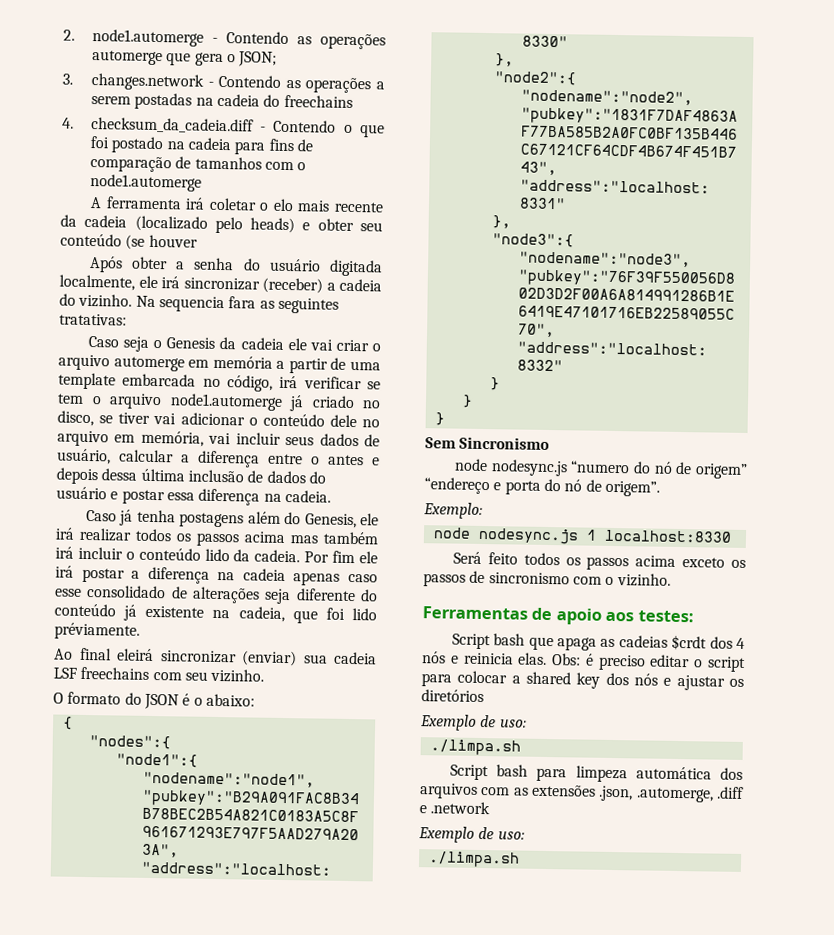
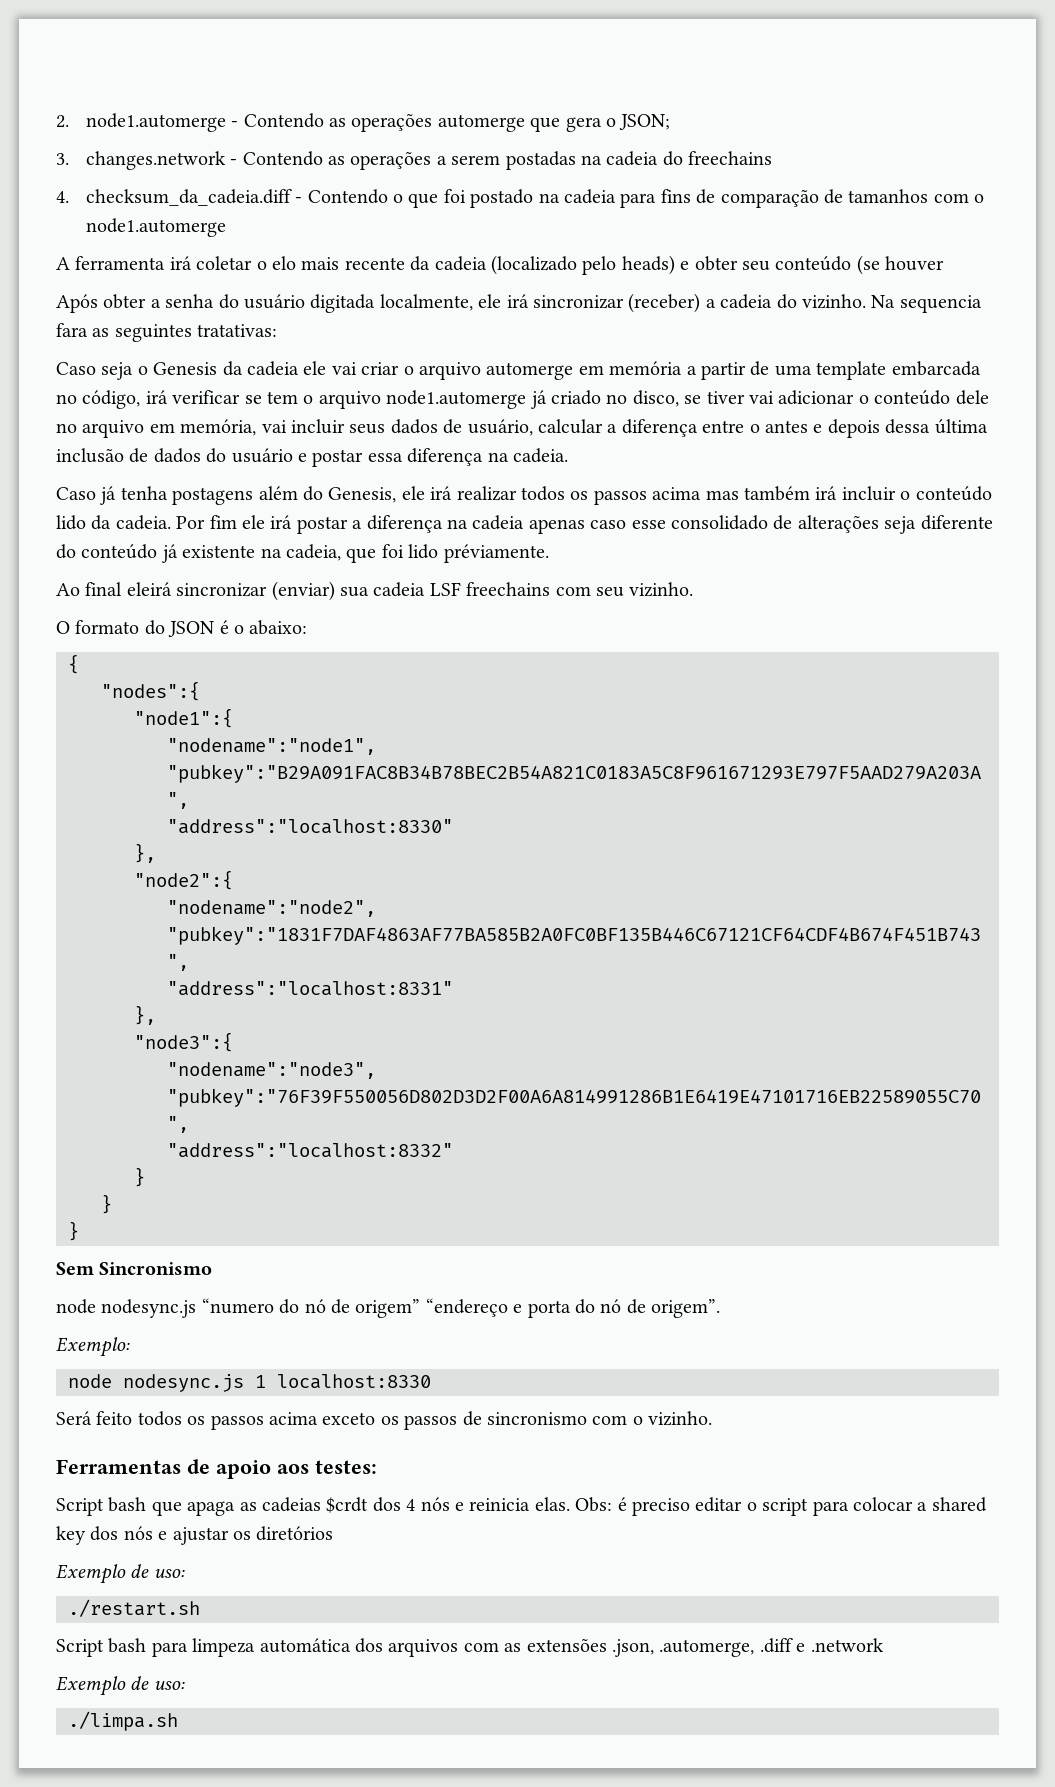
[429,739,521,756] ./limpa.sh -> [68,1599,200,1617] ./restart.sh

